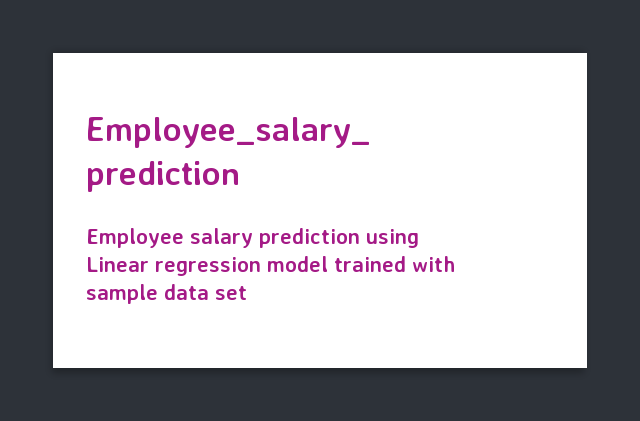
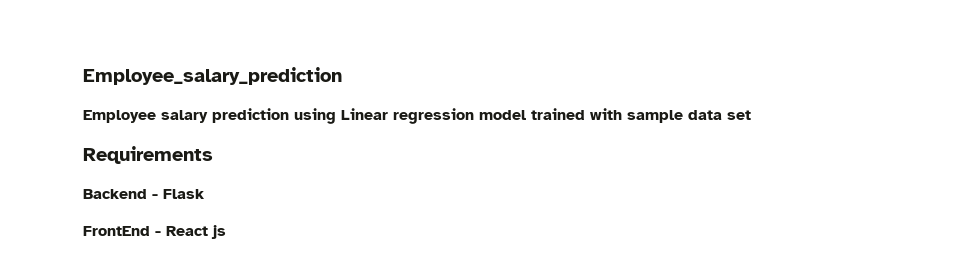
(247, 293) none -> [83,146,213,164] [83,189,205,199] [83,225,226,239] // Requirements // Backend - Flask // FrontEnd - React js

